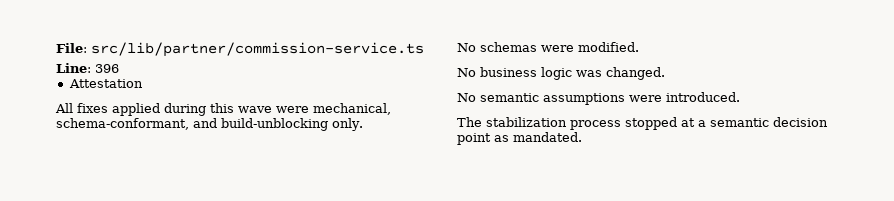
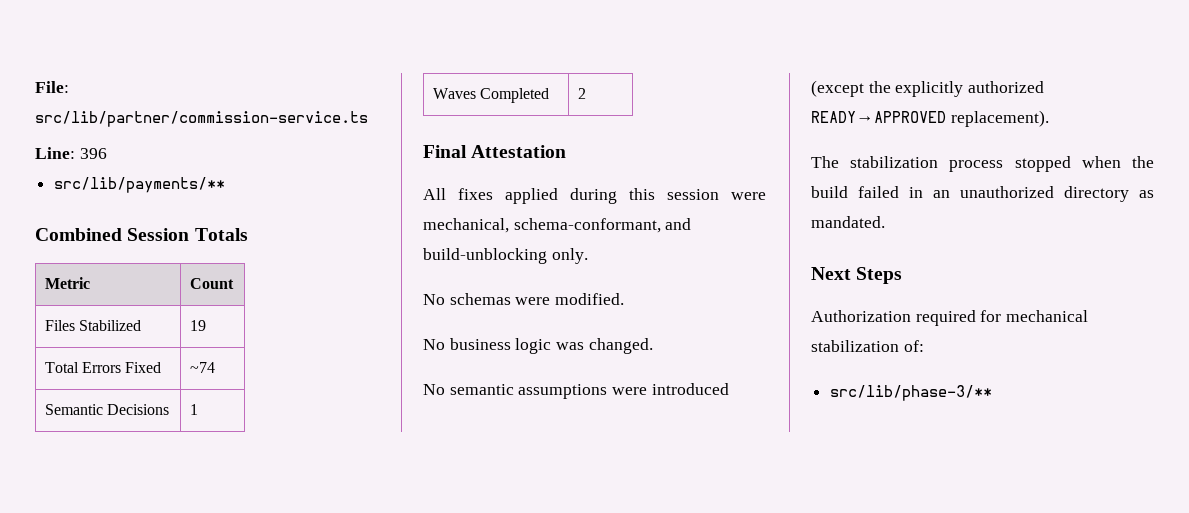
(119, 68) none -> [54,177,226,193] [35,228,248,241] [44,277,90,289] [189,278,234,289] [44,320,141,331] [189,320,206,331] [44,362,162,373] [189,362,215,373] [44,404,169,415] [189,404,198,415] [432,88,549,103] [577,88,586,99] [423,145,467,158] src/lib/payments/** // Combined Session Totals // Metric | Count // Files Stabilized | 19 // Total Errors Fixed | ~74 // Semantic Decisions | 1 // Waves Completed | 2 // Final
[238,106,272,113] wave -> [667,189,719,200] session
[666,92,740,102] [457,117,828,130] [457,132,582,145] introduced. // The stabilization process stopped at a semantic decision point as mandated. -> [651,383,729,395] [811,80,1045,97] [811,110,1049,127] [811,156,1154,172] [811,186,1154,202] [811,216,885,228] [811,267,903,284] [811,310,1089,326] [811,340,924,352] [830,385,993,401] introduced (except the explicitly authorized READY→APPROVED replacement). // The stabilization process stopped when the build failed in an unauthorized directory as mandated. // Next Steps // Authorization required for mechanical stabilization of: // src/lib/phase-3/**

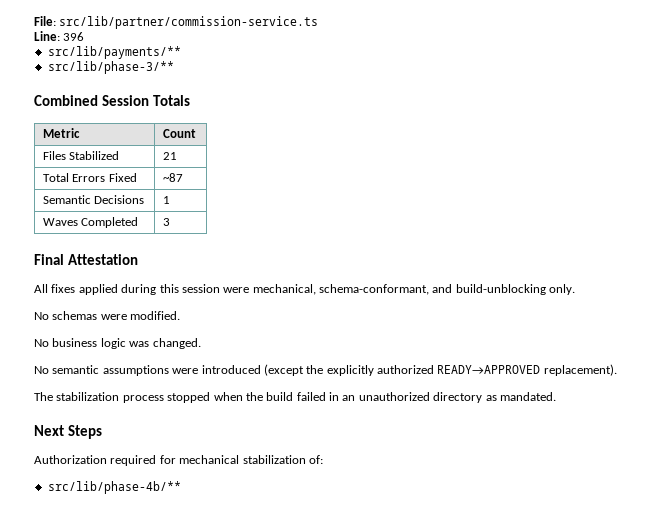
(226, 185) none -> [47,61,174,74] // src/lib/phase-3/**
[189,320,206,331] 19 -> [162,152,177,160] 21
[189,362,215,373] ~74 -> [162,173,183,182] ~87
[577,88,586,99] 2 -> [162,218,170,226] 3
[830,385,993,401] src/lib/phase-3/** -> [47,481,181,494] src/lib/phase-4b/**

